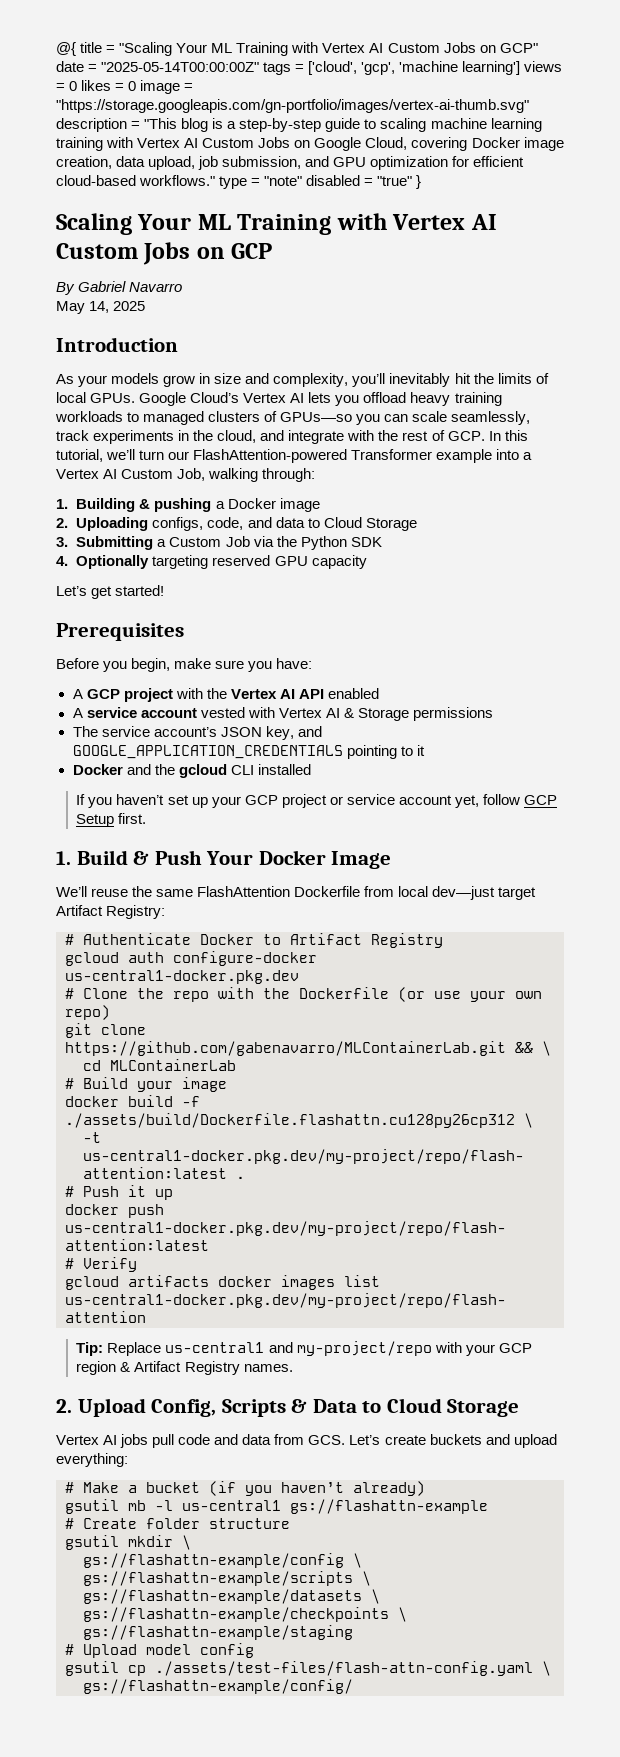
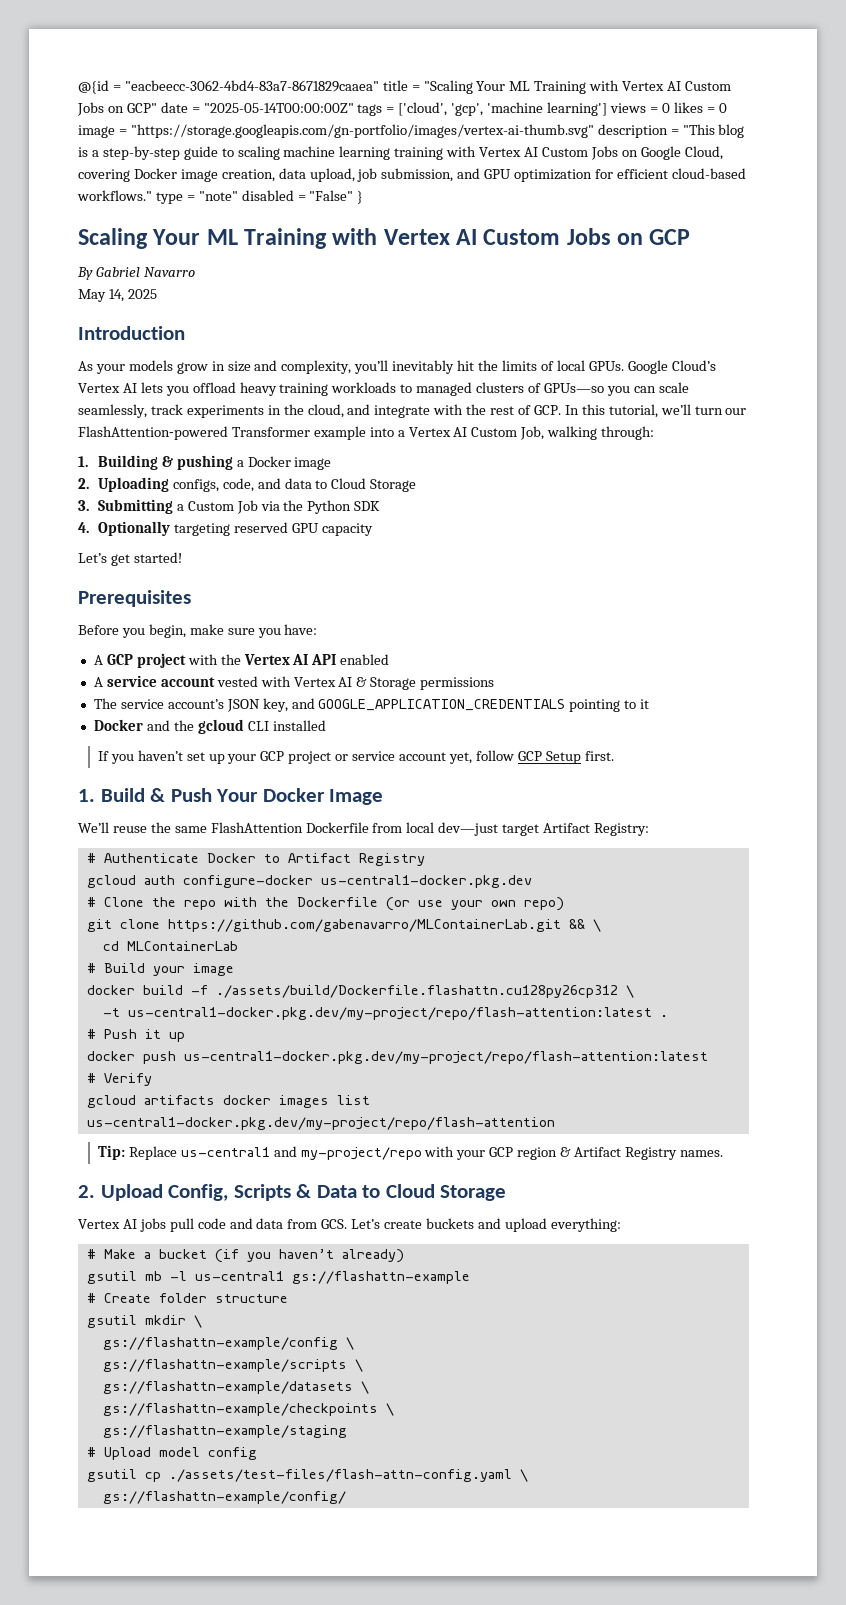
[56,42,76,56] @{ -> [78,80,379,94] @{id = "eacbeecc-3062-4bd4-83a7-8671829caaea"
[377,176,413,186] "true" -> [309,190,354,201] "False"

